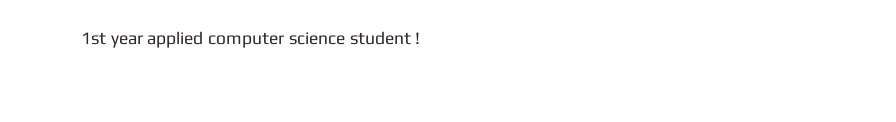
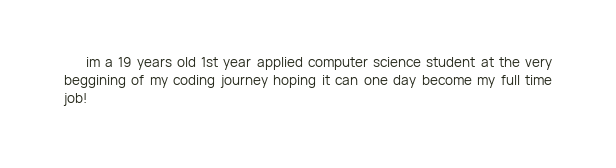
(81, 38) none -> [85,57,196,70] im a 19 years old
[415,32,421,44] ! -> [480,57,552,70] [64,75,552,88] [63,93,87,106] at the very beggining of my coding journey hoping it can one day become my full time job!

